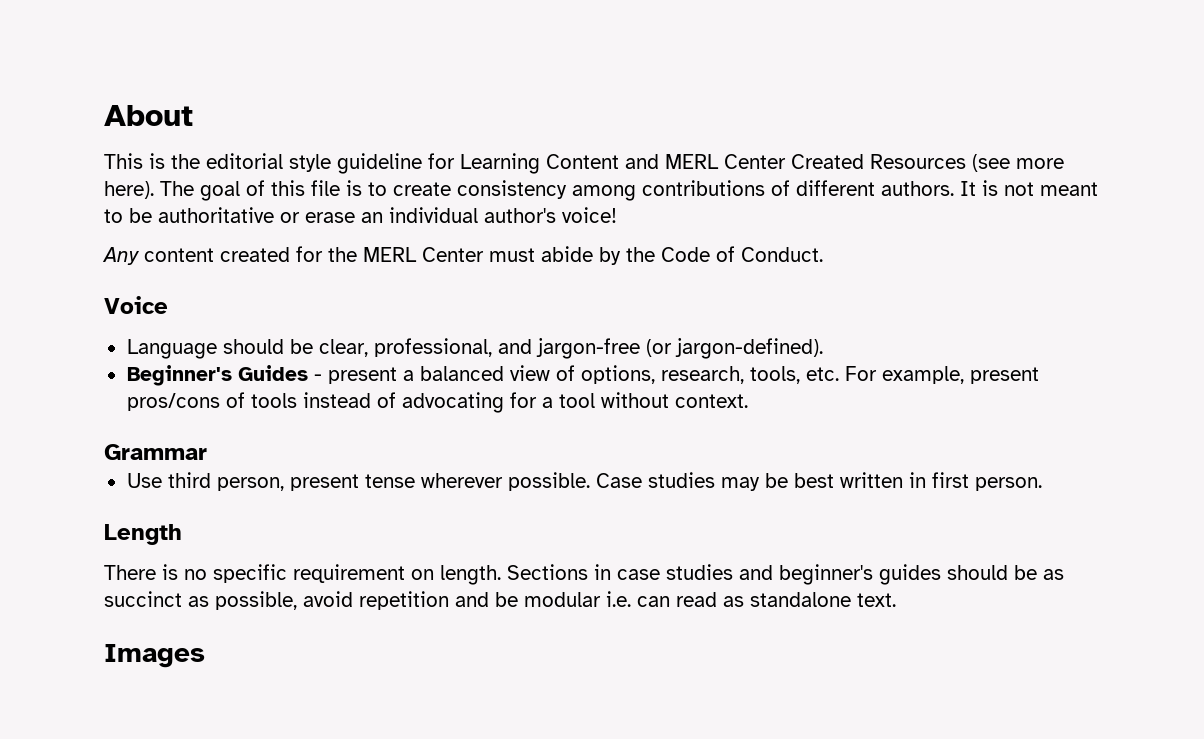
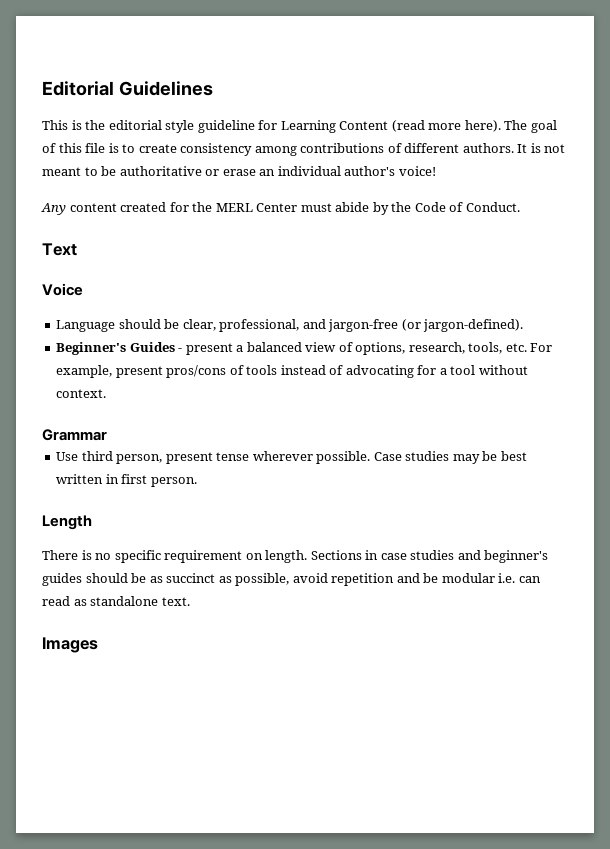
[104,105,193,126] About -> [42,81,213,96] Editorial Guidelines
[625,154,1010,172] and MERL Center Created Resources (see -> [391,120,425,132] (read
(823, 254) none -> [42,243,77,256] // Text

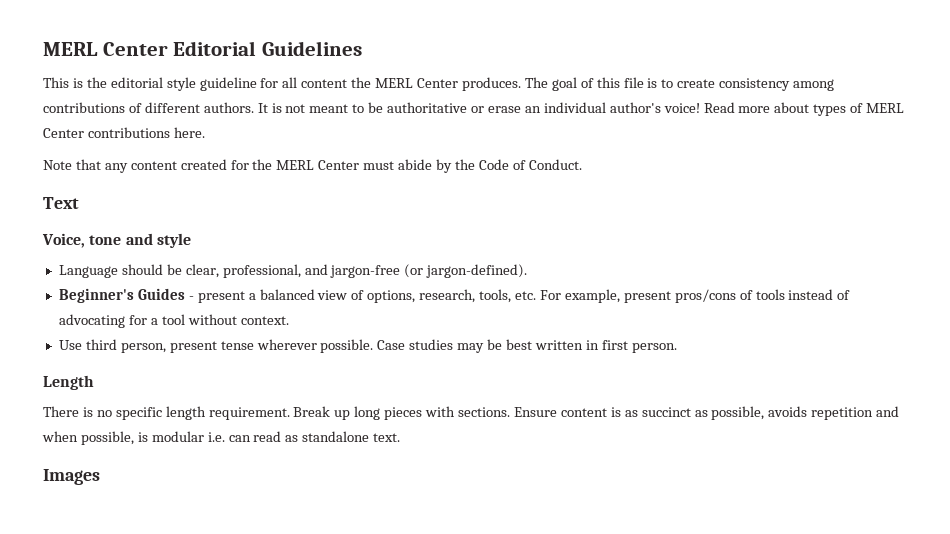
(42, 88) none -> [43,42,168,56] MERL Center
[280,120,501,133] Learning Content (read more here). -> [282,77,521,91] all content the MERL Center produces.
[41,203,66,215] // Any -> [703,102,905,116] [43,127,205,138] [43,159,128,173] Read more about types of MERL Center contributions here. // Note that any
[42,283,83,296] Voice -> [42,233,191,248] Voice, tone and style
[42,429,107,441] // Grammar -> (289, 320) none
[164,550,549,563] [42,573,147,586] requirement on length. Sections in case studies and beginner's guides should be -> [165,406,621,420] length requirement. Break up long pieces with sections. Ensure content is
[292,573,328,583] avoid -> [768,406,808,417] avoids
[423,573,439,583] be -> [42,431,148,445] when possible, is

